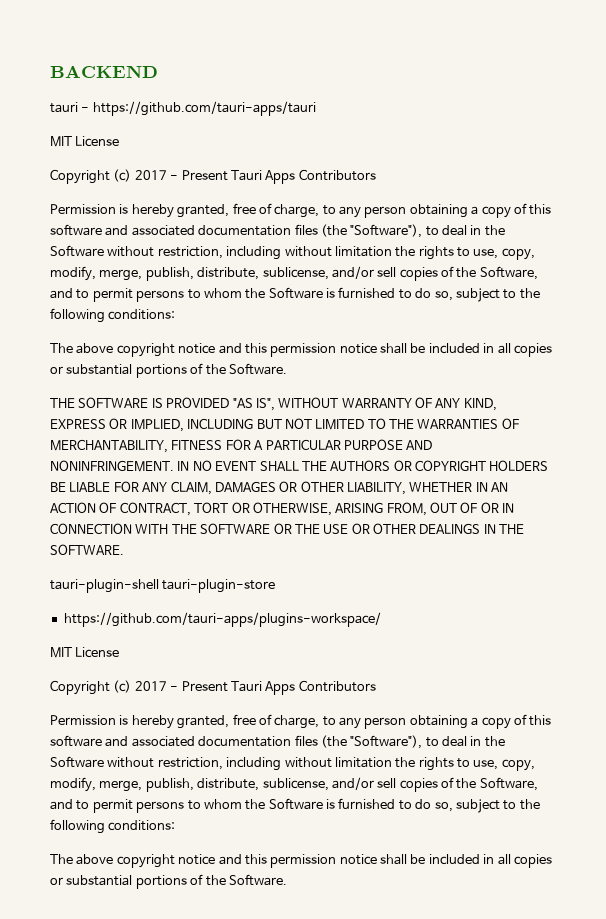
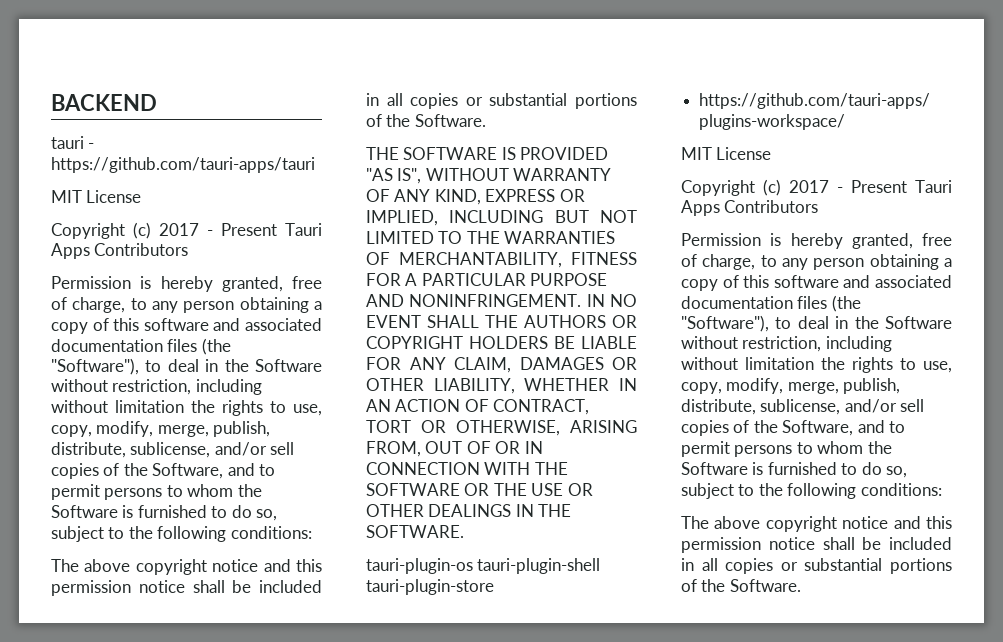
(124, 549) none -> [366,558,473,574] tauri-plugin-os

